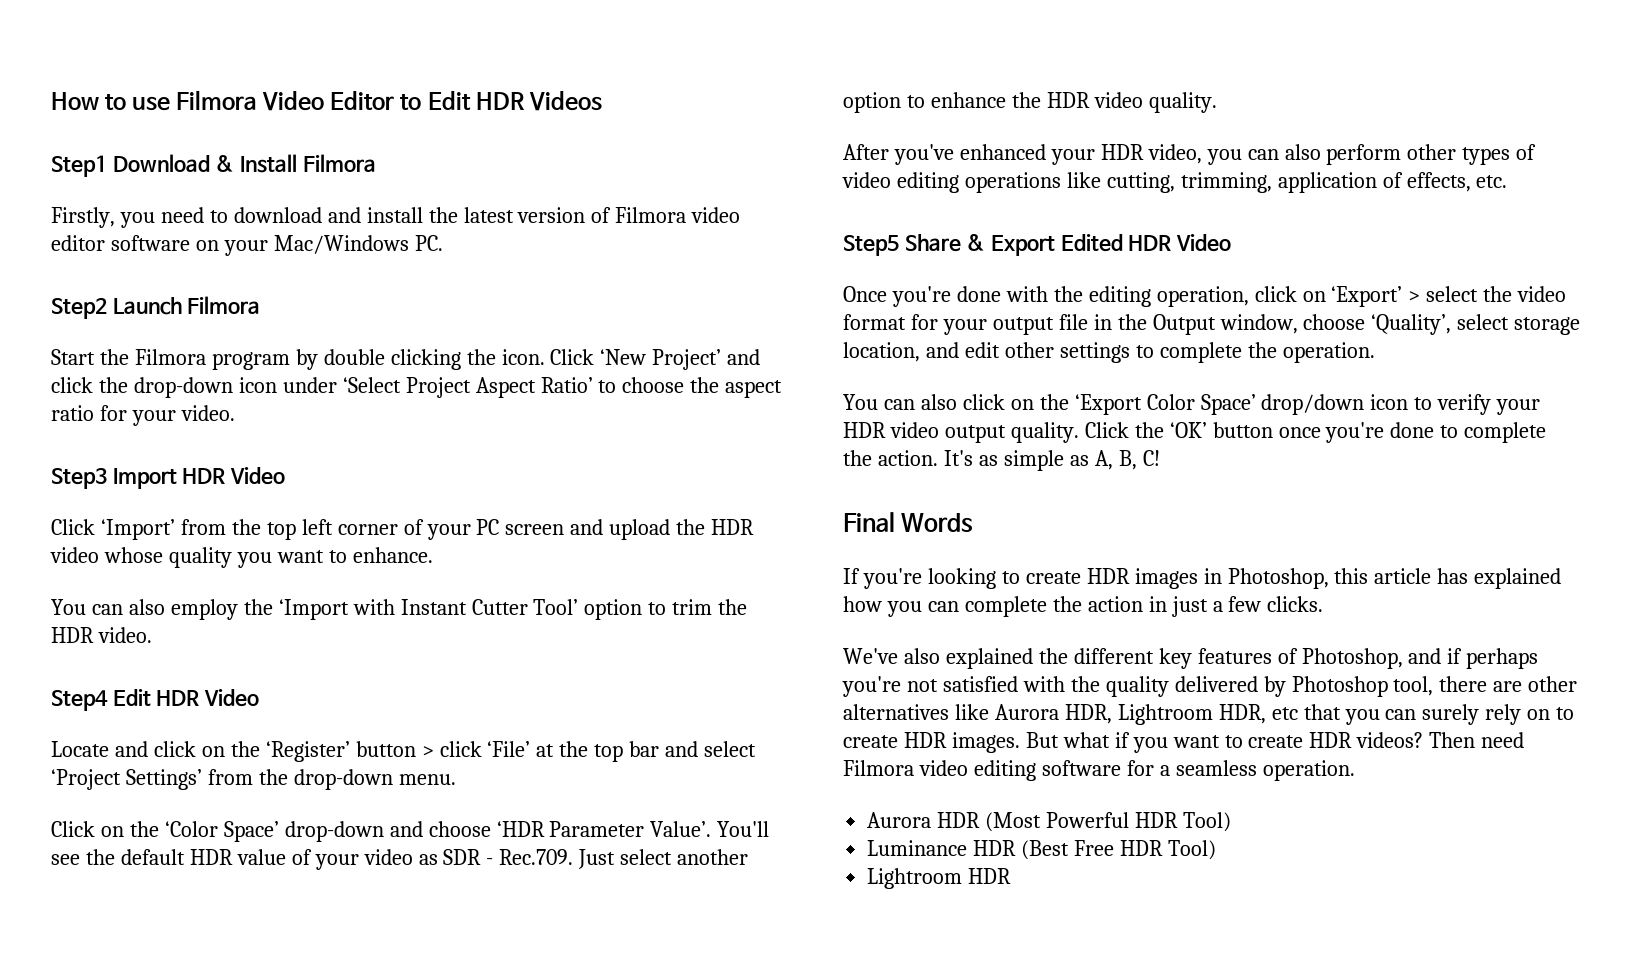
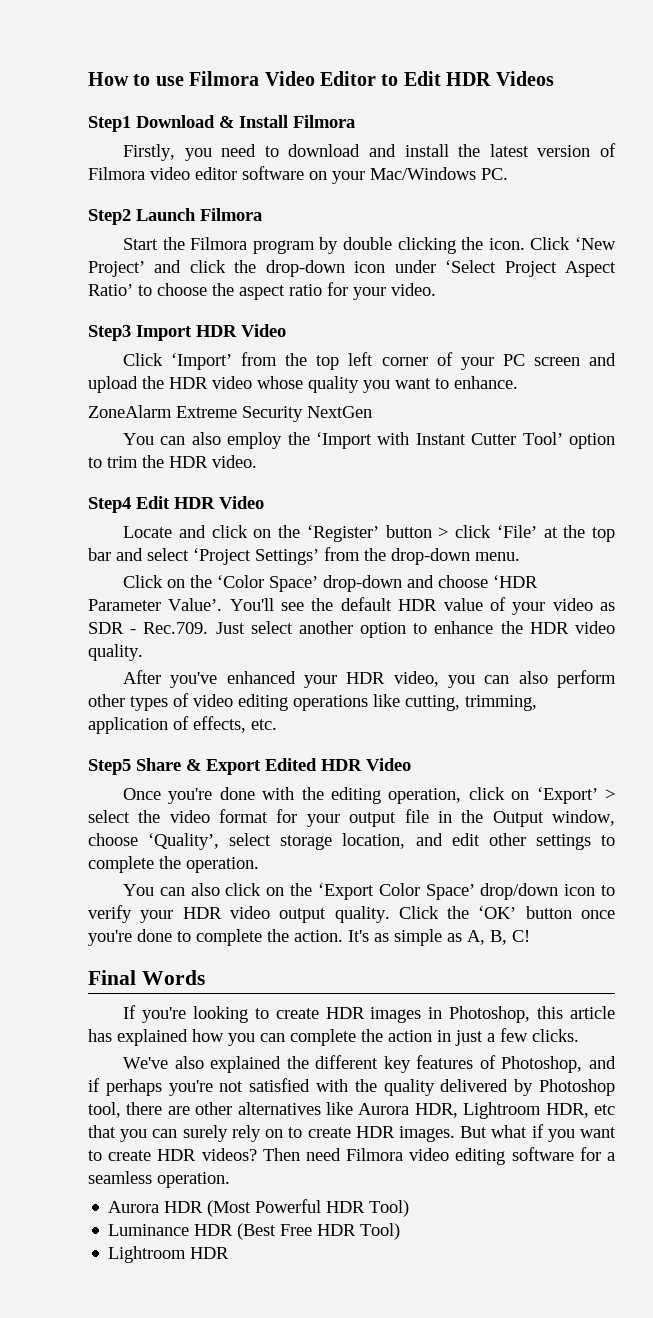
(433, 555) none -> [88,405,372,422] // ZoneAlarm Extreme Security NextGen

